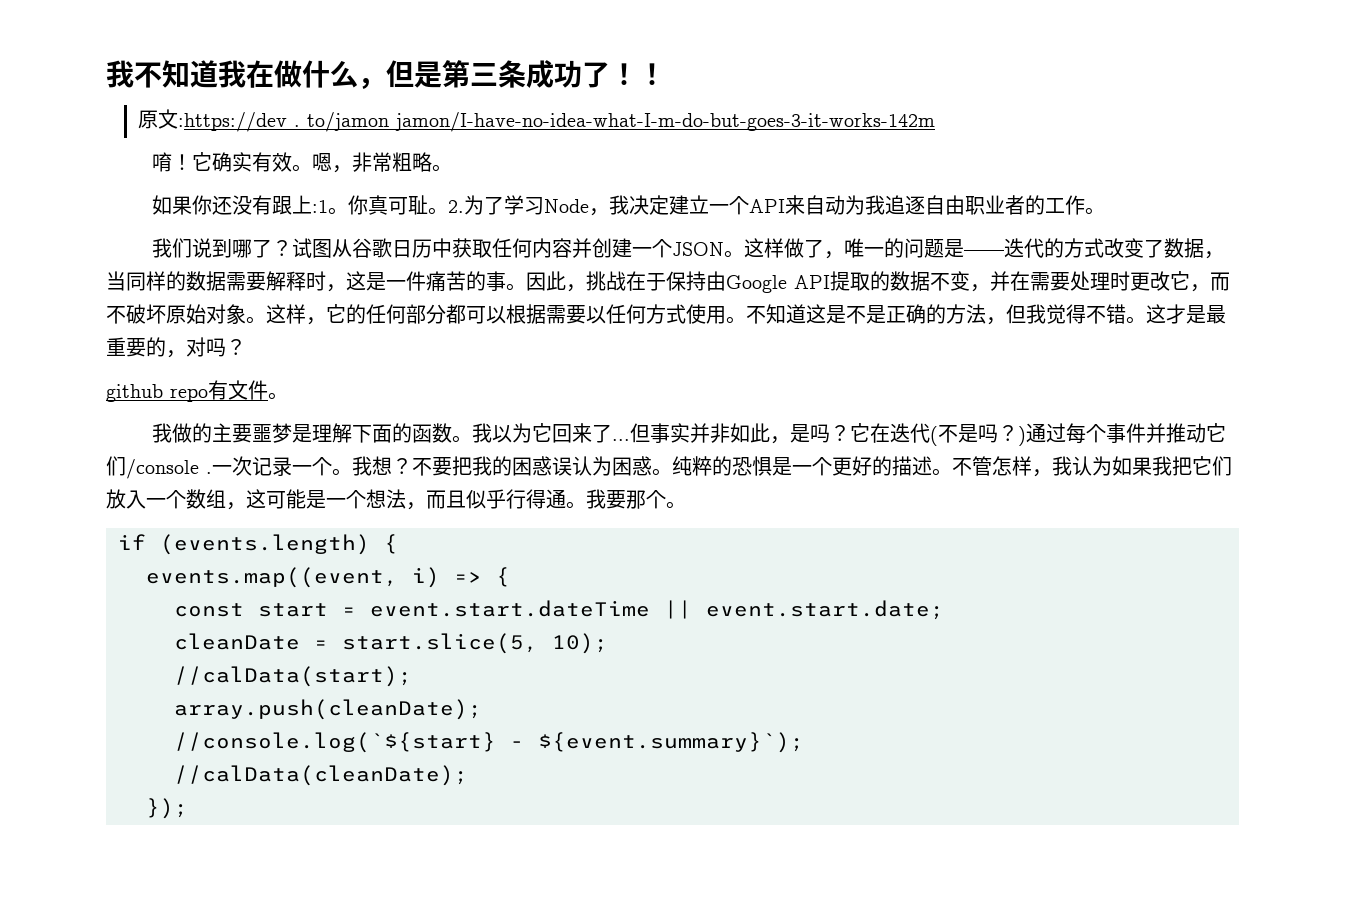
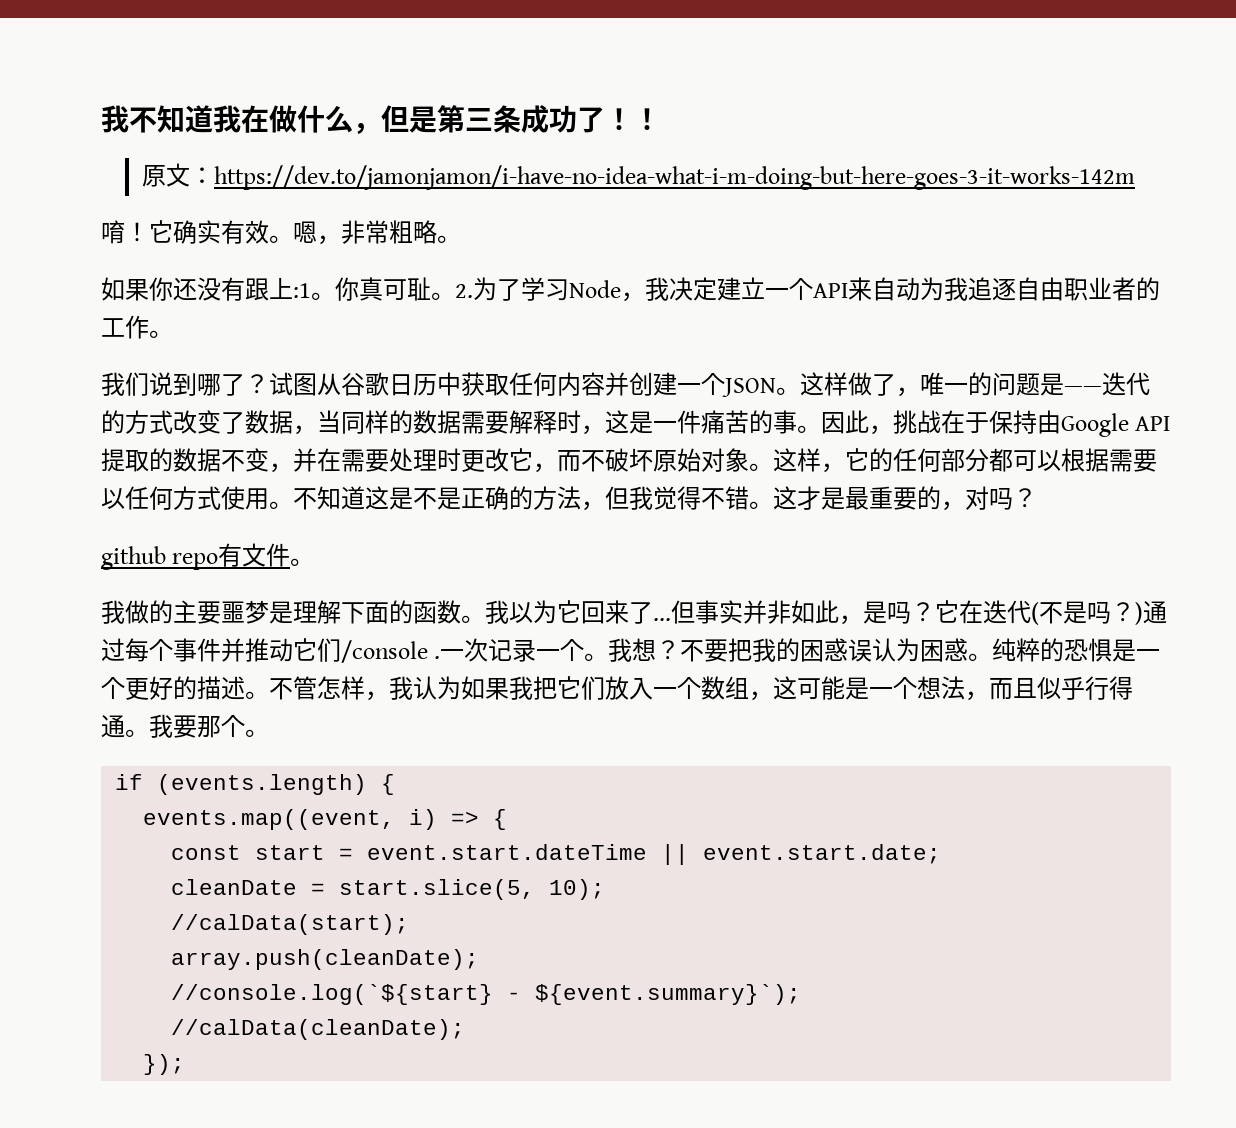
[178,112,936,132] :https://dev . to/jamon jamon/I-have-no-idea-what-I-m-do-but-goes-3-it-works-142m -> [189,165,1135,190] ：https://dev.to/jamonjamon/i-have-no-idea-what-i-m-doing-but-here-goes-3-it-works-142m

